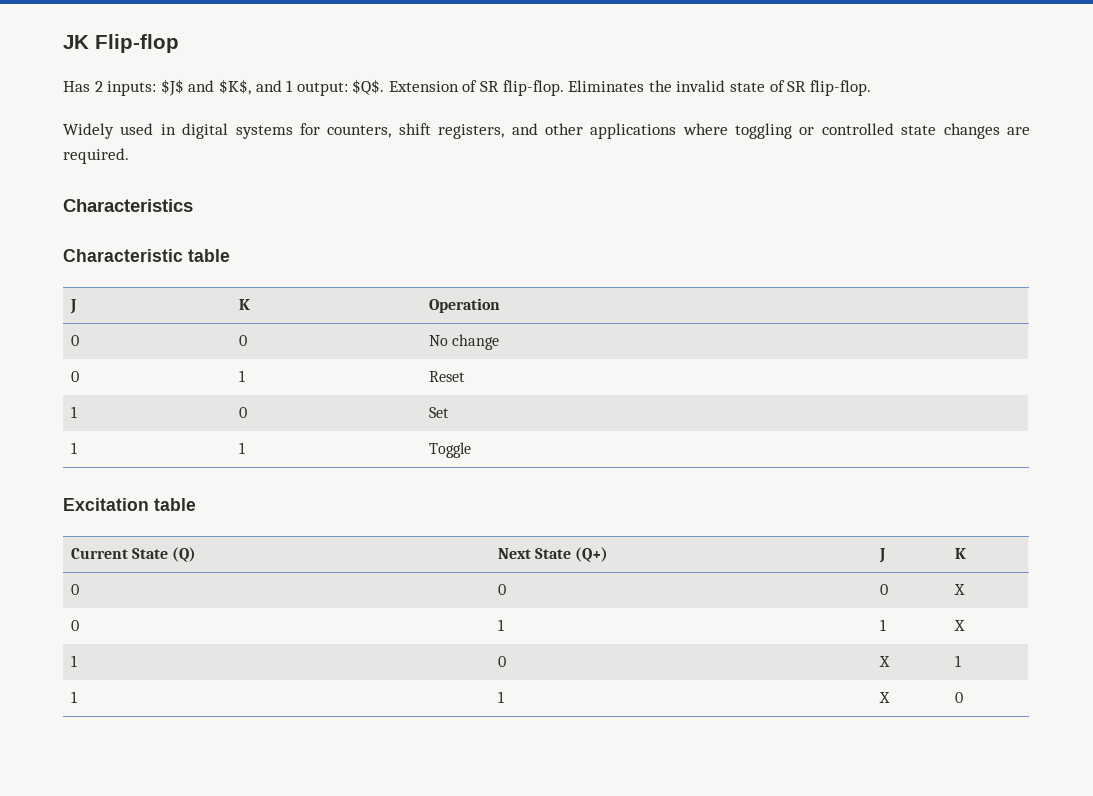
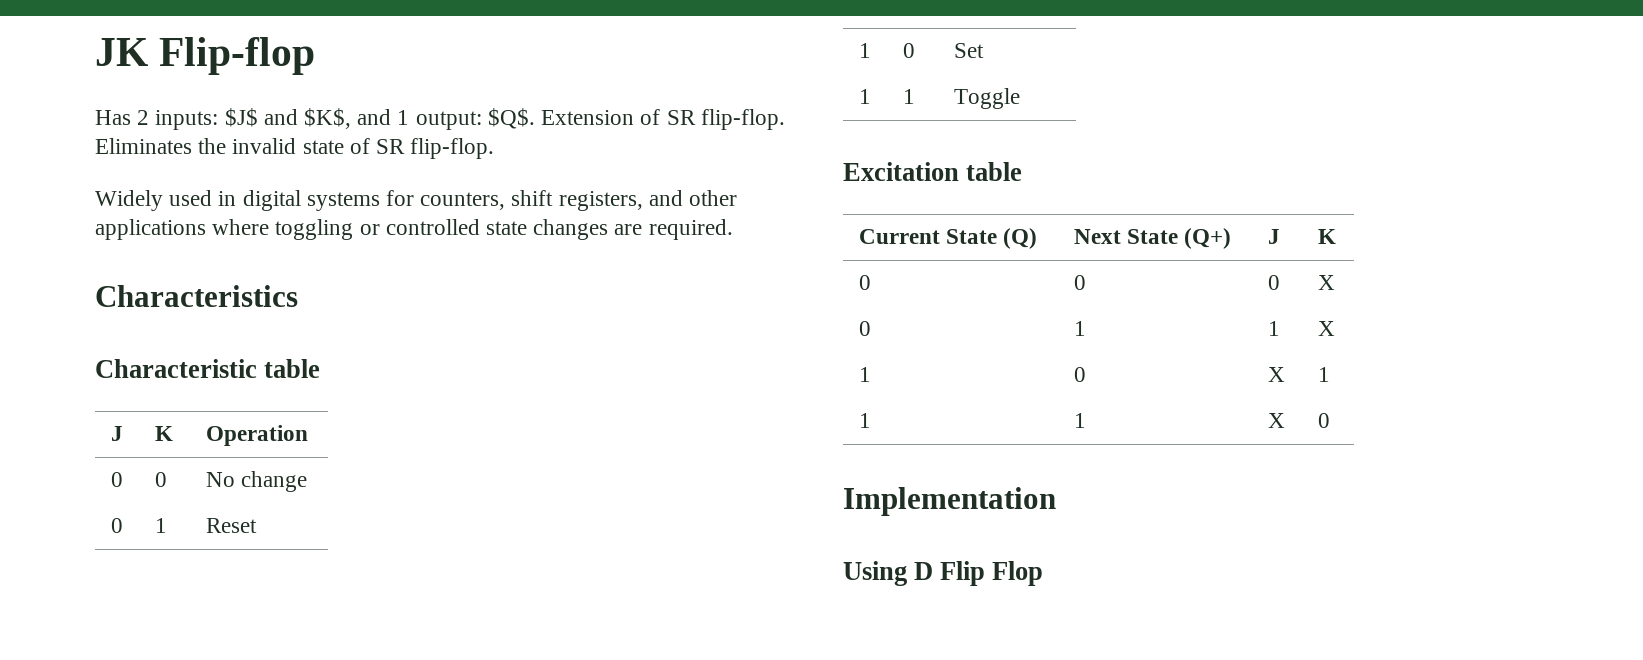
(963, 697) none -> [843,487,1056,516] [843,561,1044,586] // Implementation // Using D Flip Flop

